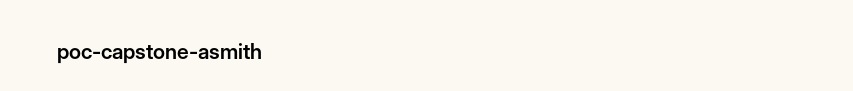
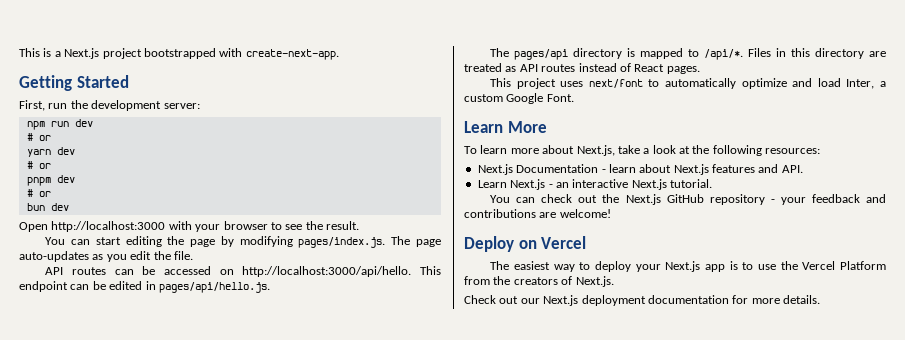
[57,43,262,64] poc-capstone-asmith -> [19,48,339,60] [19,75,129,91] [19,100,200,111] [26,119,93,130] [26,133,51,141] [26,147,75,157] [26,161,51,169] [26,175,75,186] [26,189,51,197] [26,203,69,211] [19,221,359,232] [45,236,441,248] [19,251,193,262] [45,266,441,277] [19,281,270,293] [490,48,886,60] [464,63,700,74] [490,78,886,89] [464,93,574,104] [464,121,547,133] [464,145,821,156] [477,164,803,175] [477,179,712,190] [490,194,886,205] [464,209,611,218] [464,236,587,252] [490,261,886,272] [464,276,614,287] [464,295,820,306] This is a Next.js project bootstrapped with create-next-app. // Getting Started // First, run the development server: // npm run dev // # or // yarn dev // # or // pnpm dev // # or // bun dev // Open http://localhost:3000 with your browser to see the result. // You can start editing the page by modifying pages/index.js. The page auto-updates as you edit the file. // API routes can be accessed on http://localhost:3000/api/hello. This endpoint can be edited in pages/api/hello.js. // The pages/api directory is mapped to /api/*. Files in this directory are treated as API routes instead of React pages. // This project uses next/font to automatically optimize and load Inter, a custom Google Font. // Learn More // To learn more about Next.js, take a look at the following resources: // Next.js Documentation - learn about Next.js features and API. // Learn Next.js - an interactive Next.js tutorial. // You can check out the Next.js GitHub repository - your feedback and contributions are welcome! // Deploy on Vercel // The easiest way to deploy your Next.js app is to use the Vercel Platform from the creators of Next.js. // Check out our Next.js deployment documentation for more details.

